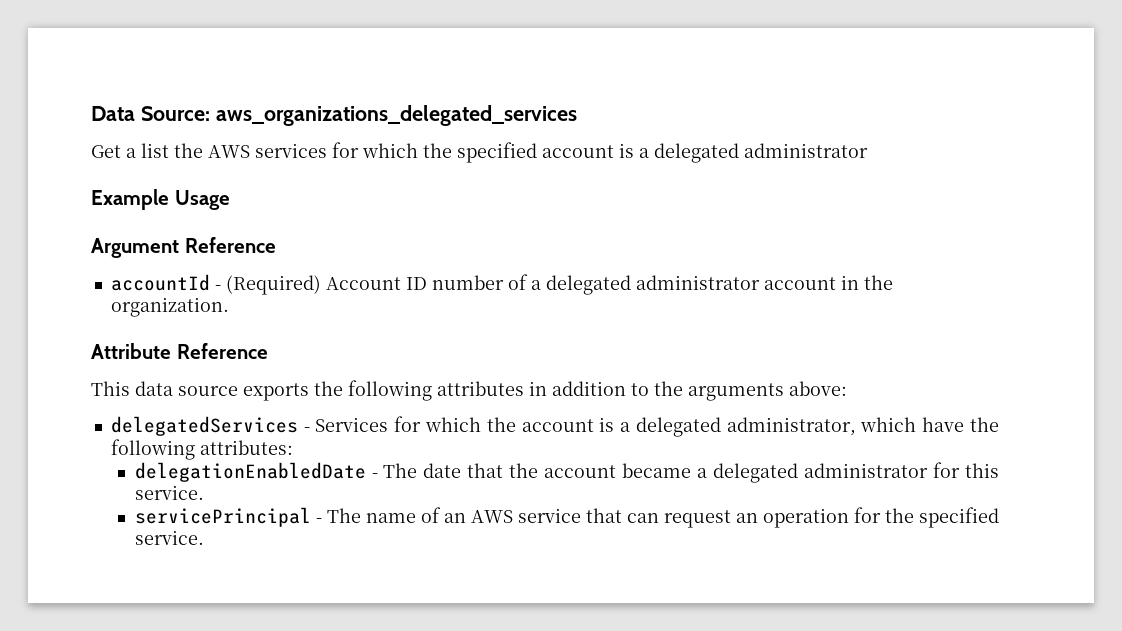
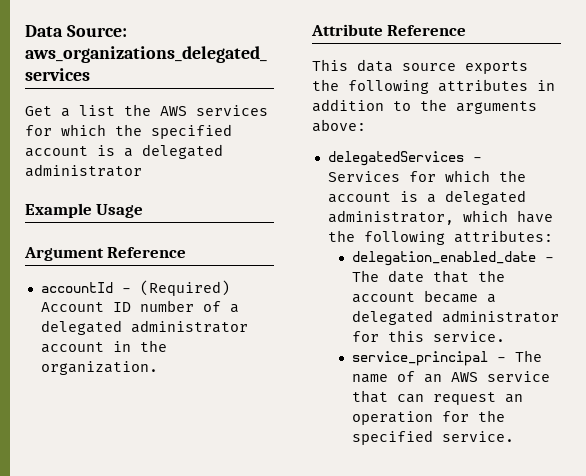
[134,462,366,482] delegationEnabledDate -> [351,251,536,266] delegation_enabled_date
[134,507,311,527] servicePrincipal -> [351,351,488,366] service_principal

